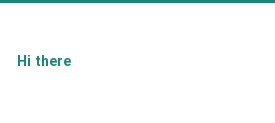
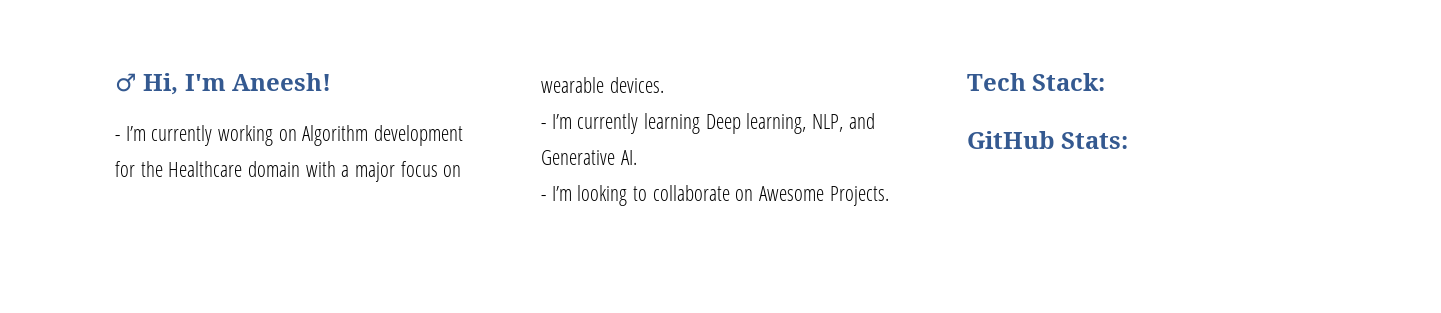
[17,55,71,66] Hi there -> [115,73,332,95] [115,125,464,146] [115,161,462,182] [541,77,664,93] [541,113,875,134] [541,150,637,165] [541,185,889,206] [967,73,1106,91] [967,131,1129,149] ♂ Hi, I'm Aneesh! // - I’m currently working on Algorithm development for the Healthcare domain with a major focus on wearable devices. // - I’m currently learning Deep learning, NLP, and Generative AI. // - I’m looking to collaborate on Awesome Projects. // Tech Stack: // GitHub Stats:

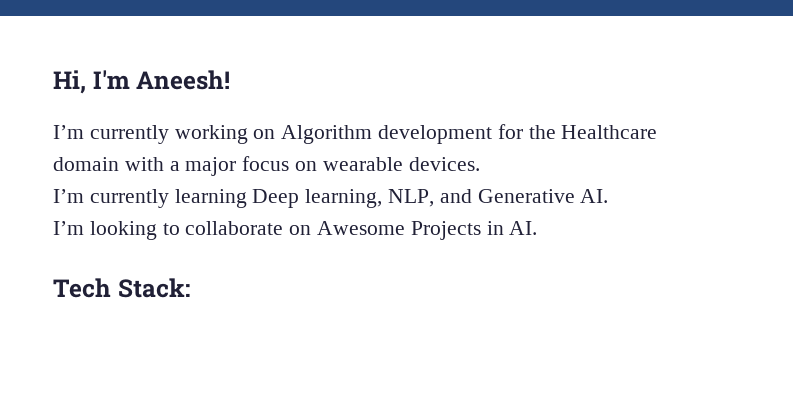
[115,73,137,92] ♂ -> (53, 82) none
[115,135,120,141] - -> (231, 80) none
[541,123,546,129] - -> (480, 164) none
[541,195,546,201] - -> (609, 196) none
[829,186,889,206] Projects. -> [410,221,538,240] Projects in AI.
[967,131,1129,149] // GitHub Stats: -> (190, 288) none

